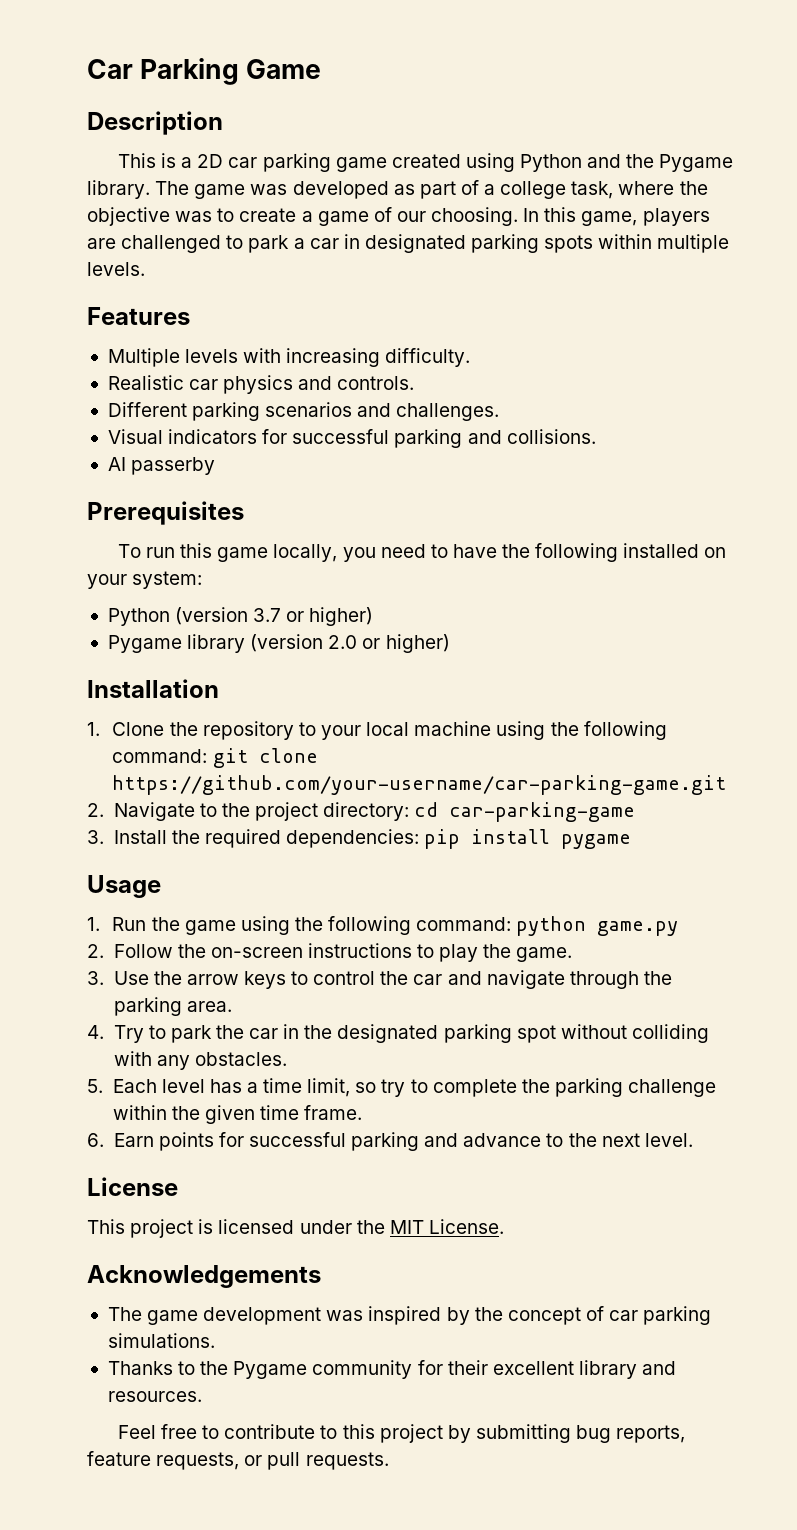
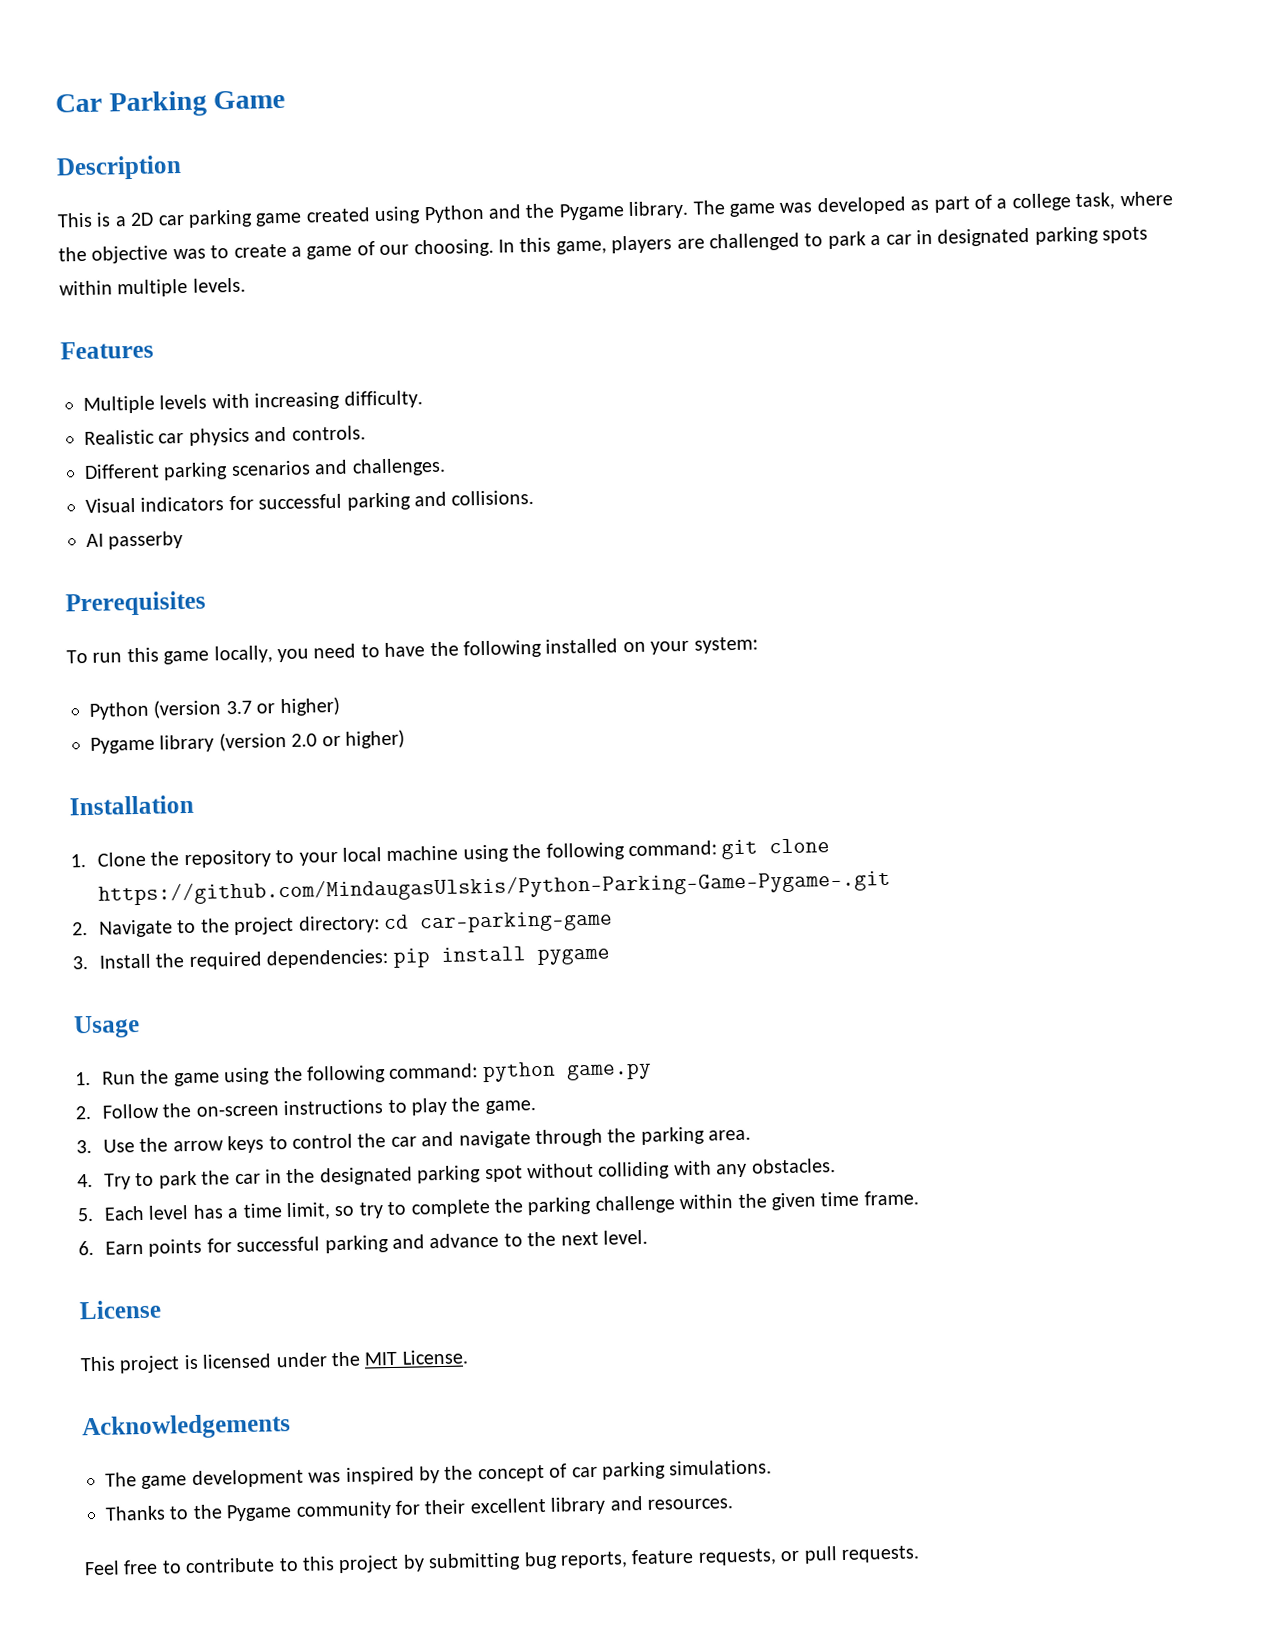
[112,775,727,795] https://github.com/your-username/car-parking-game.git -> [98,868,892,906] https://github.com/MindaugasUlskis/Python-Parking-Game-Pygame-.git

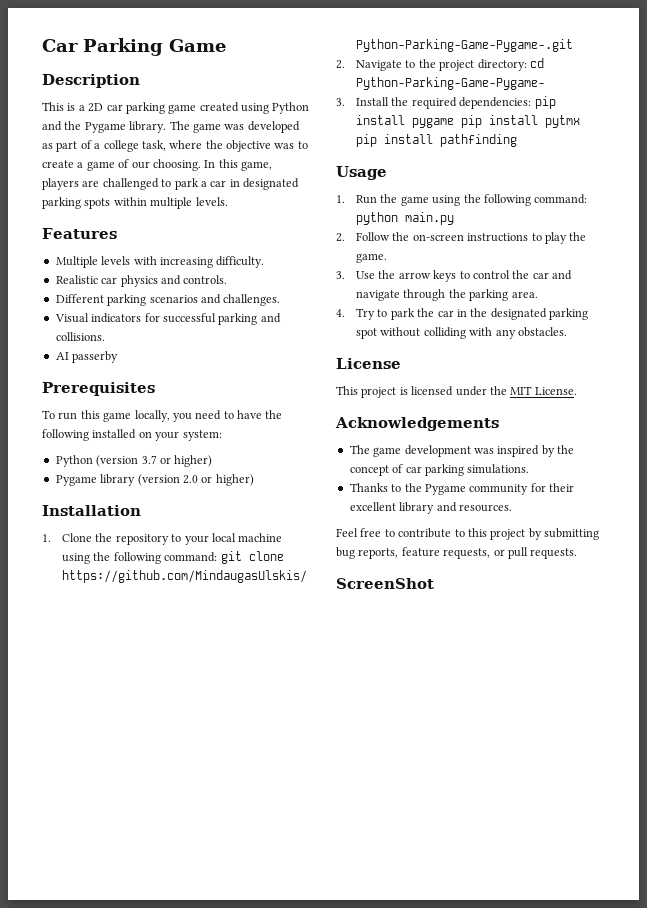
[419,910,614,934] car-parking-game -> [356,77,546,90] Python-Parking-Game-Pygame-
(610, 956) none -> [461,115,581,128] [356,134,518,147] pip install pytmx pip install pathfinding
[566,1062,652,1081] game.py -> [405,212,455,225] main.py
[77,1190,919,1222] [78,1229,649,1257] // 5. Each level has a time limit, so try to complete the parking challenge within the given time frame. // 6. Earn points for successful parking and advance to the next level. -> (567, 332) none
(920, 1554) none -> [336,578,434,589] // ScreenShot

